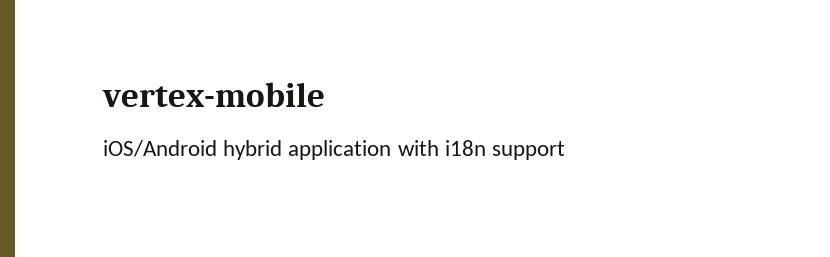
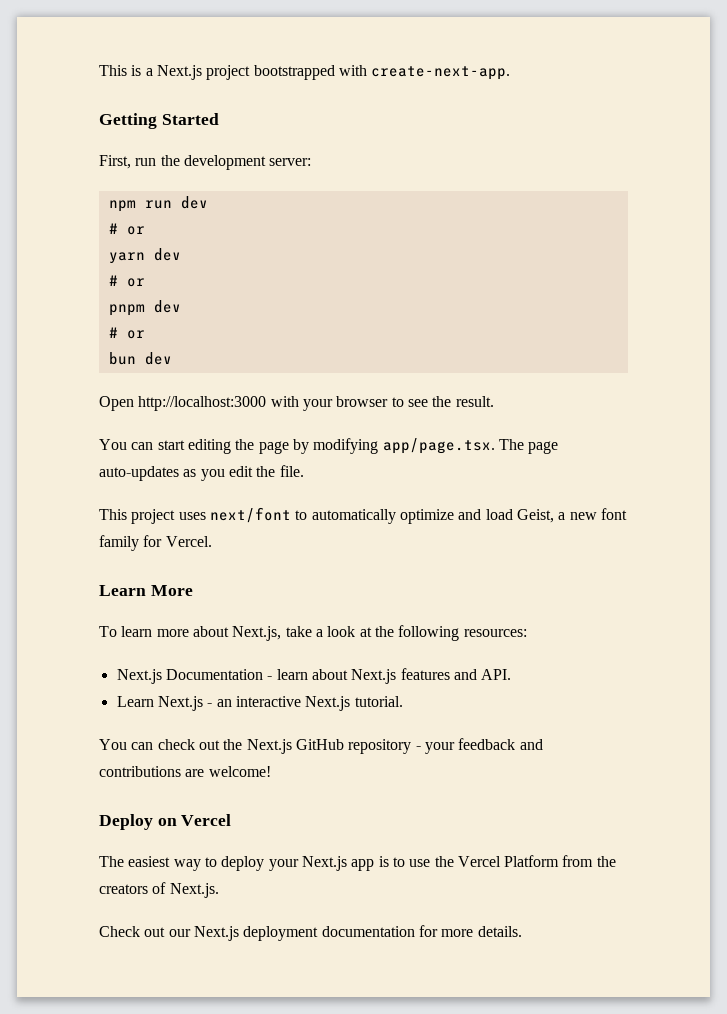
[102,82,325,107] [103,140,566,160] vertex-mobile // iOS/Android hybrid application with i18n support -> [99,65,511,80] [99,113,219,129] [99,155,312,170] [108,196,208,212] [108,223,145,235] [108,248,181,264] [108,275,145,287] [108,300,181,316] [108,327,145,339] [108,352,172,365] [99,396,494,411] [99,438,559,454] [99,465,304,481] [99,507,627,524] [99,535,212,551] [99,585,193,596] [99,625,527,641] [116,668,512,684] [116,696,403,711] [99,738,543,754] [99,766,271,777] [99,814,232,830] [99,855,616,871] [99,882,219,898] [99,925,522,941] This is a Next.js project bootstrapped with create-next-app. // Getting Started // First, run the development server: // npm run dev // # or // yarn dev // # or // pnpm dev // # or // bun dev // Open http://localhost:3000 with your browser to see the result. // You can start editing the page by modifying app/page.tsx. The page auto-updates as you edit the file. // This project uses next/font to automatically optimize and load Geist, a new font family for Vercel. // Learn More // To learn more about Next.js, take a look at the following resources: // Next.js Documentation - learn about Next.js features and API. // Learn Next.js - an interactive Next.js tutorial. // You can check out the Next.js GitHub repository - your feedback and contributions are welcome! // Deploy on Vercel // The easiest way to deploy your Next.js app is to use the Vercel Platform from the creators of Next.js. // Check out our Next.js deployment documentation for more details.

